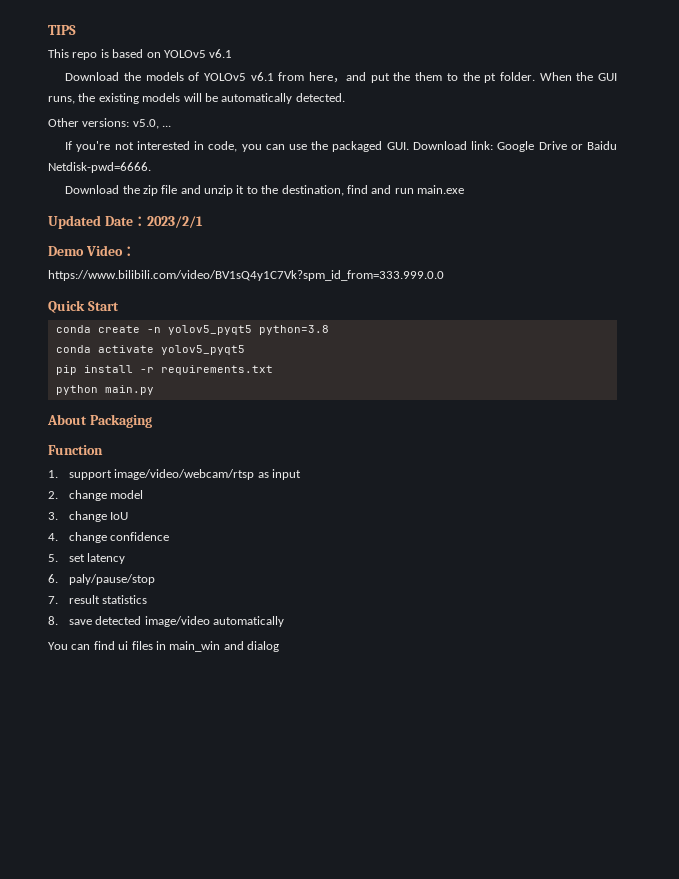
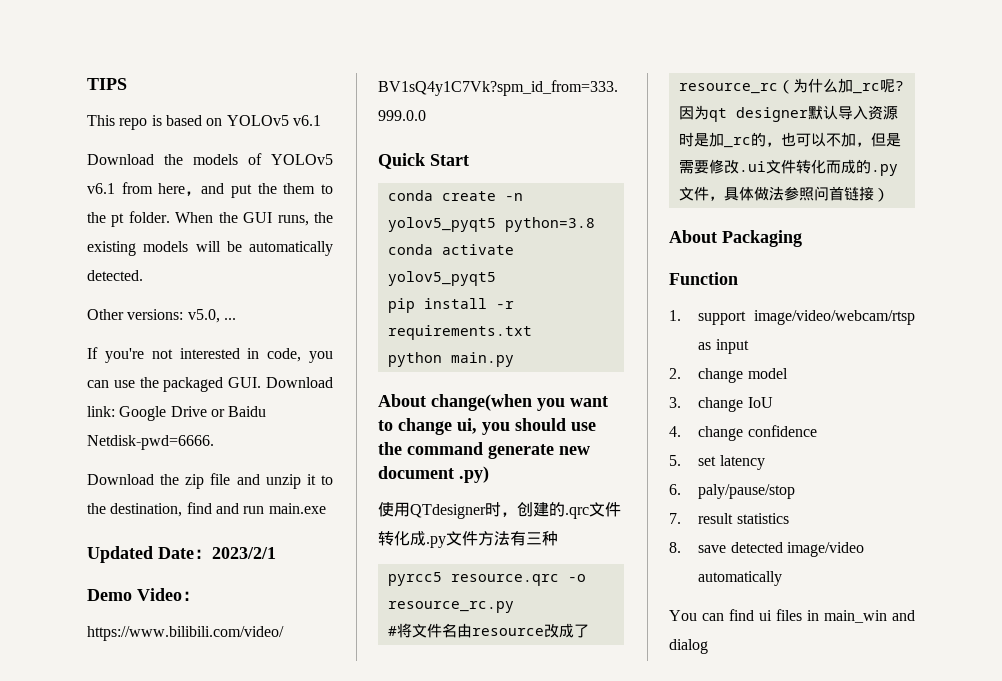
(154, 390) none -> [378,394,608,411] [378,418,596,435] [378,442,590,459] [378,466,489,483] [378,502,621,519] [378,531,558,548] [387,572,586,586] [387,601,514,613] [387,623,589,638] [678,78,904,94] [678,105,898,122] [678,132,901,148] [678,159,898,176] [678,186,889,202] // About change(when you want to change ui, you should use the command generate new document .py) // 使用QTdesigner时，创建的.qrc文件转化成.py文件方法有三种 // pyrcc5 resource.qrc -o resource_rc.py // #将文件名由resource改成了resource_rc（为什么加_rc呢?因为qt designer默认导入资源时是加_rc的，也可以不加，但是需要修改.ui文件转化而成的.py文件，具体做法参照问首链接）

